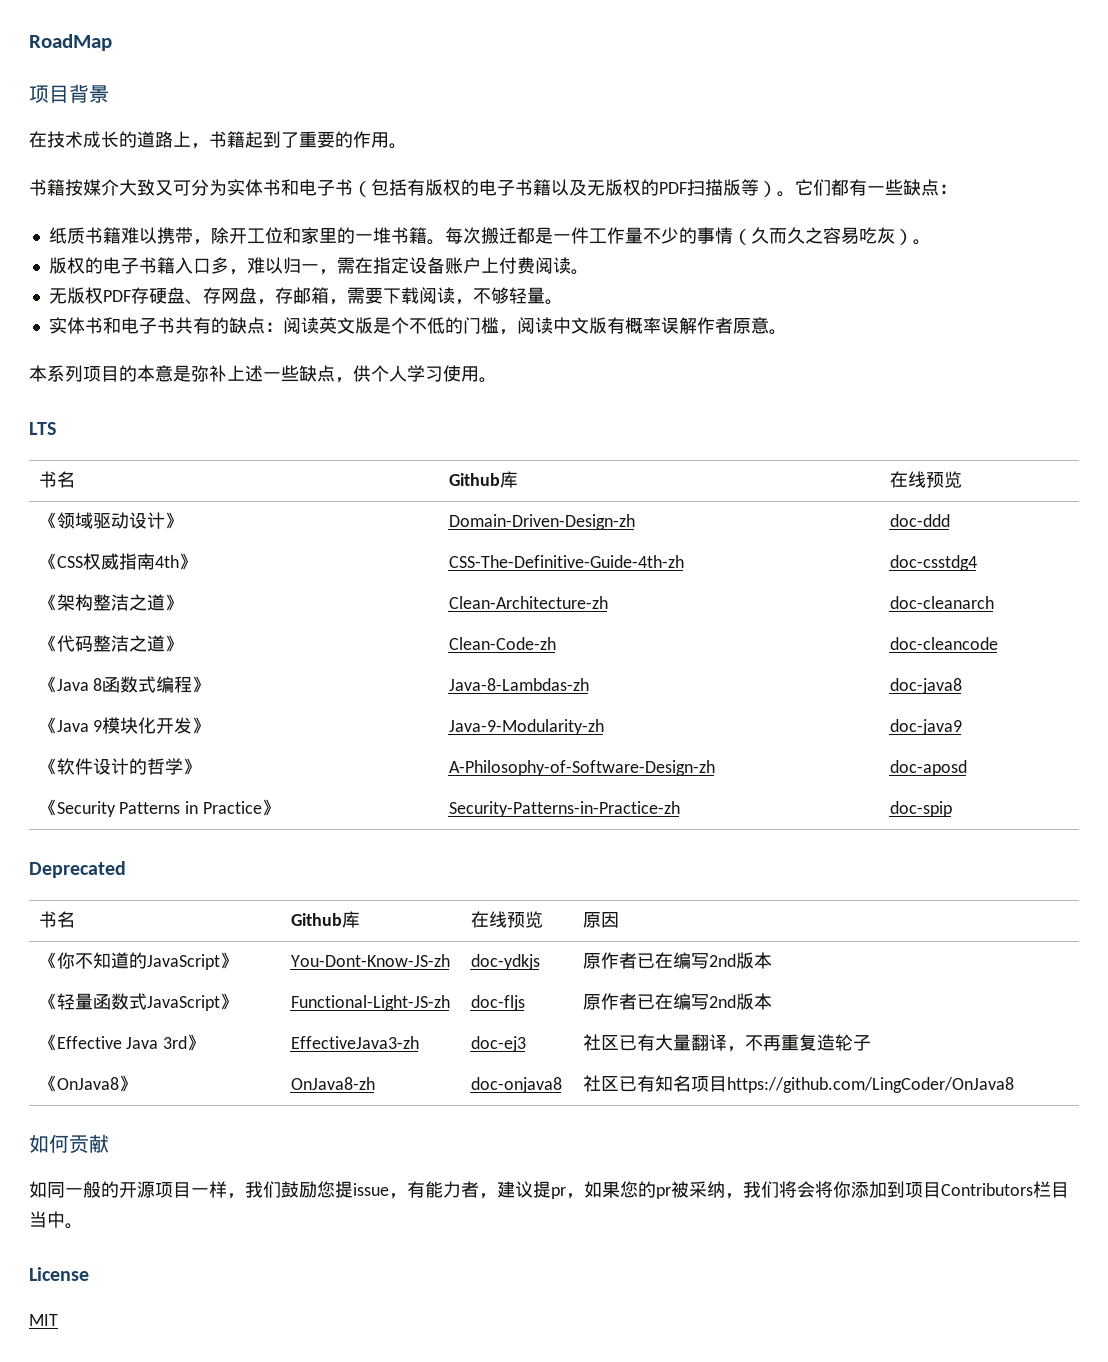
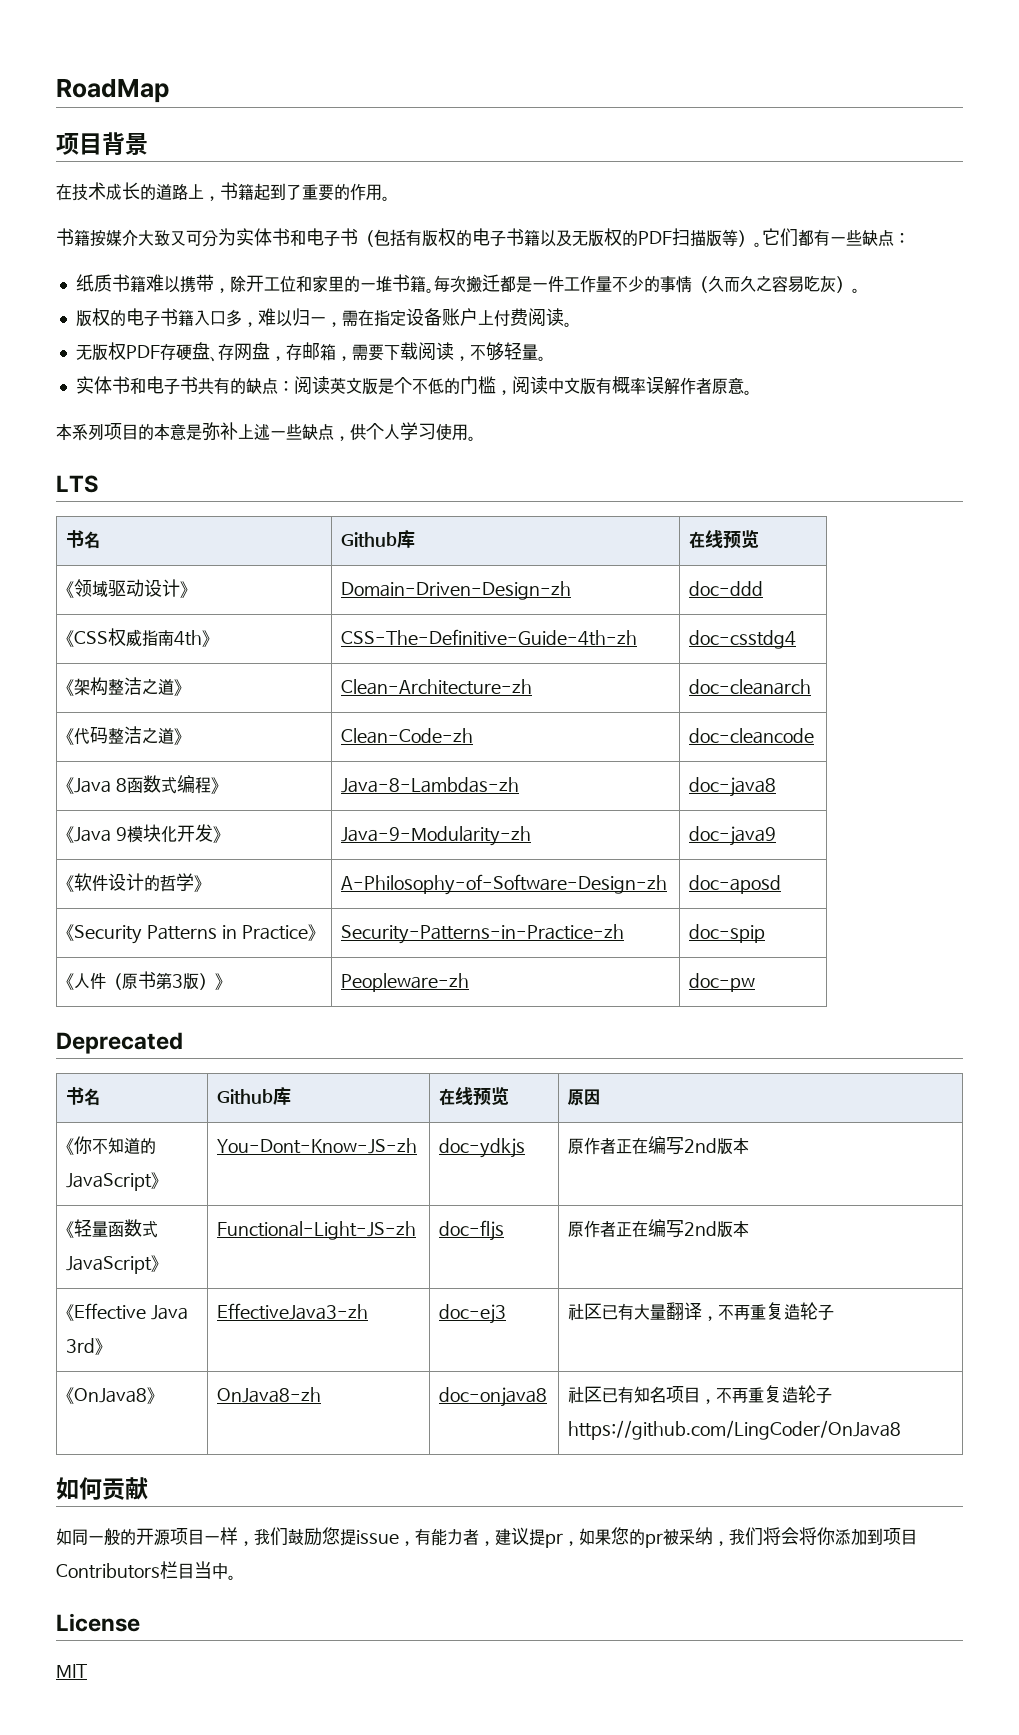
(952, 809) none -> [66,971,224,990] [341,973,470,992] [689,973,756,992] // 《人件（原书第3版）》 | Peopleware-zh | doc-pw
[636,953,655,969] 已 -> [616,1139,633,1154] 正
[636,994,655,1010] 已 -> [616,1222,633,1237] 正
(727, 1084) none -> [700,1385,833,1404] ，不再重复造轮子

